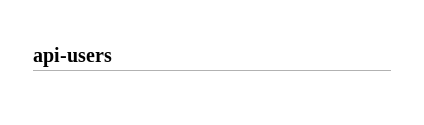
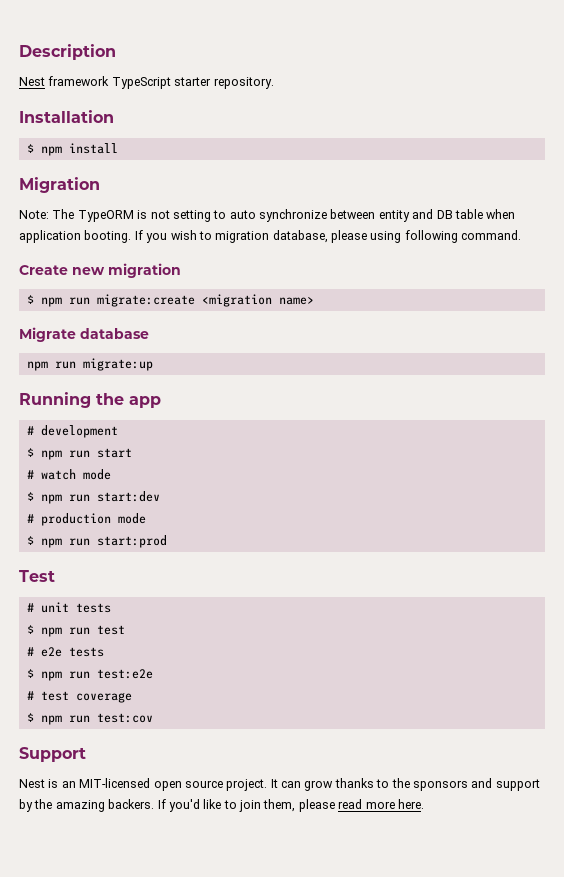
[33,47,112,67] api-users -> [19,44,116,60] [19,76,274,89] [19,110,114,123] [26,143,118,156] [19,177,100,193] [19,209,516,222] [19,230,522,243] [19,263,181,278] [26,294,314,307] [19,327,149,342] [26,358,153,371] [19,392,161,408] [26,425,118,438] [26,448,132,460] [26,469,111,480] [26,491,160,504] [26,513,146,526] [26,535,167,548] [19,570,55,582] [26,602,111,613] [26,625,125,637] [26,647,104,657] [26,669,153,681] [26,691,132,703] [26,713,153,725] [19,747,86,762] [19,778,540,791] [19,799,424,812] Description // Nest framework TypeScript starter repository. // Installation // $ npm install // Migration // Note: The TypeORM is not setting to auto synchronize between entity and DB table when application booting. If you wish to migration database, please using following command. // Create new migration // $ npm run migrate:create <migration name> // Migrate database // npm run migrate:up // Running the app // # development // $ npm run start // # watch mode // $ npm run start:dev // # production mode // $ npm run start:prod // Test // # unit tests // $ npm run test // # e2e tests // $ npm run test:e2e // # test coverage // $ npm run test:cov // Support // Nest is an MIT-licensed open source project. It can grow thanks to the sponsors and support by the amazing backers. If you'd like to join them, please read more here.

